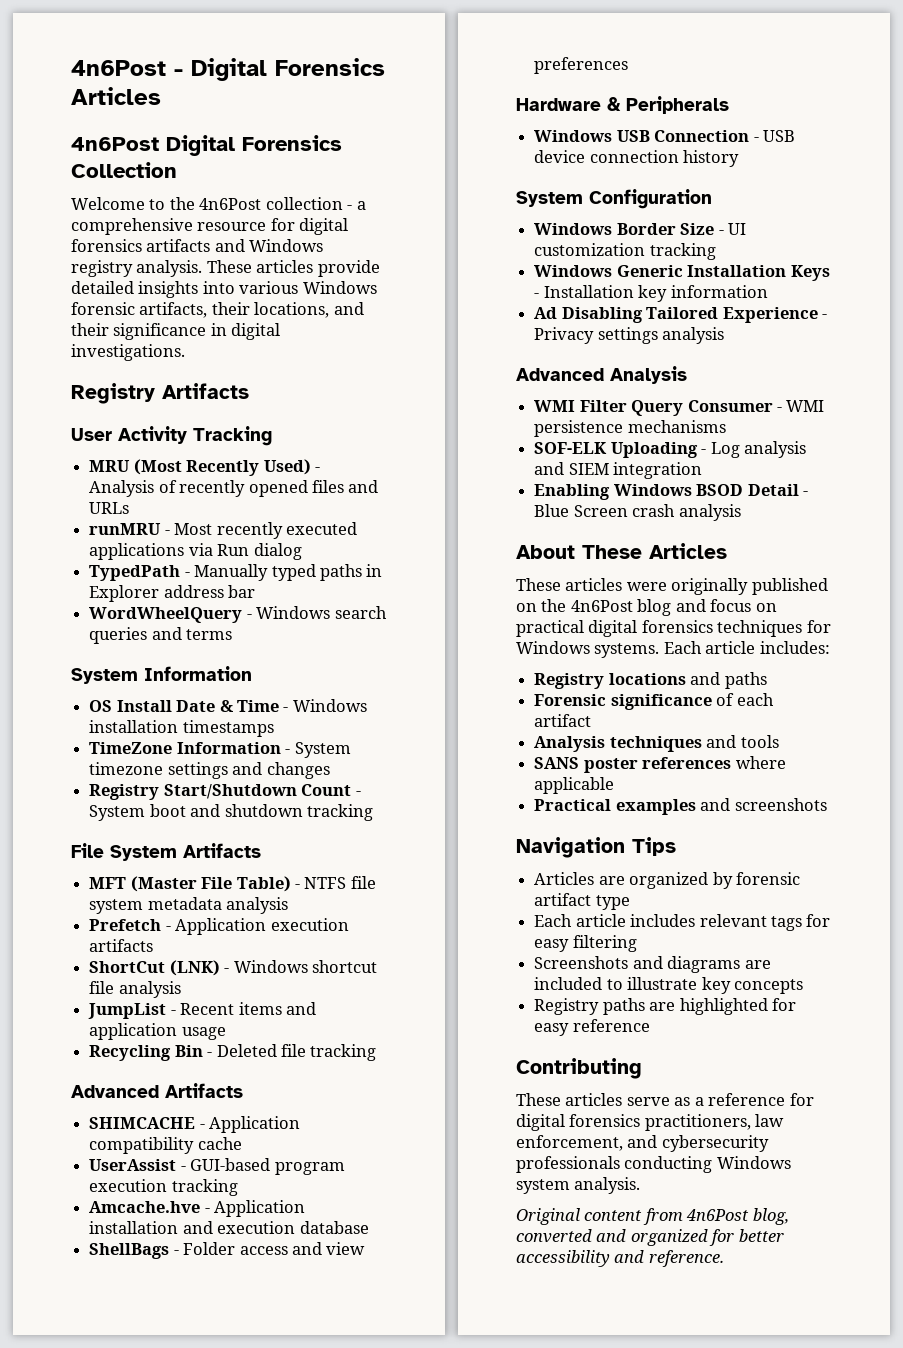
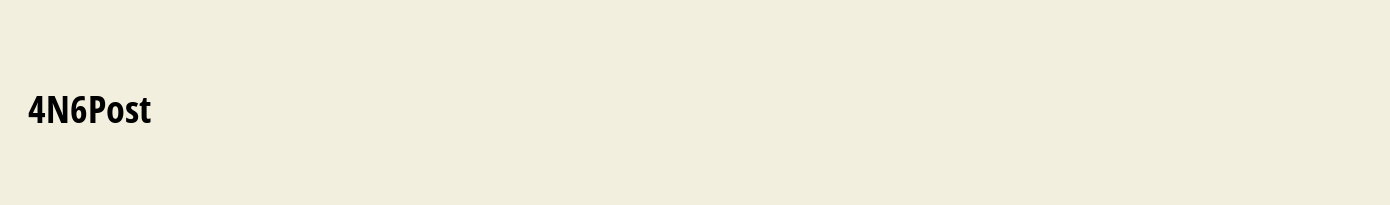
[71,58,385,81] [71,87,161,105] [71,135,342,156] [71,162,177,178] [71,197,366,210] [71,218,349,235] [71,239,324,252] [71,260,380,277] [71,281,377,298] [71,302,364,318] [71,323,281,340] [71,344,185,361] [71,383,249,404] [71,426,272,446] [89,459,320,476] [89,480,379,497] [89,502,130,514] [89,522,357,539] [89,543,302,560] [89,564,383,581] [89,585,256,602] [89,606,387,623] [89,627,233,644] [71,666,252,684] [89,699,367,712] [89,720,274,737] [89,742,351,758] [89,762,330,779] [89,784,361,800] [89,804,373,821] [71,843,261,861] [89,876,376,892] [89,897,289,914] [89,918,349,935] [89,939,154,952] [89,960,377,976] [89,981,181,998] [88,1002,316,1019] [89,1023,226,1040] [89,1044,377,1061] [71,1083,243,1098] [89,1116,301,1133] [89,1137,242,1154] [89,1158,345,1175] [89,1179,238,1196] [89,1200,306,1217] [89,1221,369,1234] [89,1242,366,1259] [534,57,629,74] [516,96,729,114] [534,130,795,142] [534,150,740,167] [516,189,712,209] [534,223,746,235] [534,243,716,260] [534,265,830,281] [534,285,768,302] [534,307,827,323] [534,327,725,344] [516,366,687,384] [534,400,825,416] [534,420,726,437] [534,441,806,458] [534,462,703,479] [534,484,808,500] [534,504,741,521] [516,543,727,559] [516,578,828,595] [516,599,777,616] [516,620,831,637] [516,641,830,658] [534,672,767,689] [534,693,774,710] [534,714,592,727] [534,735,779,752] [534,756,786,773] [534,777,615,794] [534,798,827,815] [516,837,676,858] [534,872,800,889] [534,893,630,910] [534,914,831,931] [534,935,637,952] [534,956,771,973] [534,977,803,994] [534,998,796,1015] [534,1019,650,1036] [516,1058,642,1079] [516,1093,814,1106] [516,1114,785,1131] [516,1135,769,1152] [516,1156,791,1173] [516,1177,641,1194] [516,1208,789,1225] [516,1229,784,1246] [516,1250,724,1267] 4n6Post - Digital Forensics Articles // 4n6Post Digital Forensics Collection // Welcome to the 4n6Post collection - a comprehensive resource for digital forensics artifacts and Windows registry analysis. These articles provide detailed insights into various Windows forensic artifacts, their locations, and their significance in digital investigations. // Registry Artifacts // User Activity Tracking // MRU (Most Recently Used) - Analysis of recently opened files and URLs // runMRU - Most recently executed applications via Run dialog // TypedPath - Manually typed paths in Explorer address bar // WordWheelQuery - Windows search queries and terms // System Information // OS Install Date & Time - Windows installation timestamps // TimeZone Information - System timezone settings and changes // Registry Start/Shutdown Count - System boot and shutdown tracking // File System Artifacts // MFT (Master File Table) - NTFS file system metadata analysis // Prefetch - Application execution artifacts // ShortCut (LNK) - Windows shortcut file analysis // JumpList - Recent items and application usage // Recycling Bin - Deleted file tracking // Advanced Artifacts // SHIMCACHE - Application compatibility cache // UserAssist - GUI-based program execution tracking // Amcache.hve - Application installation and execution database // ShellBags - Folder access and view preferences // Hardware & Peripherals // Windows USB Connection - USB device connection history // System Configuration // Windows Border Size - UI customization tracking // Windows Generic Installation Keys - Installation key information // Ad Disabling Tailored Experience - Privacy settings analysis // Advanced Analysis // WMI Filter Query Consumer - WMI persistence mechanisms // SOF-ELK Uploading - Log analysis and SIEM integration // Enabling Windows BSOD Detail - Blue Screen crash analysis // About These Articles // These articles were originally published on the 4n6Post blog and focus on practical digital forensics techniques for Windows systems. Each article includes: // Registry locations and paths // Forensic significance of each artifact // Analysis techniques and tools // SANS poster references where applicable // Practical examples and screenshots // Navigation Tips // Articles are organized by forensic artifact type // Each article includes relevant tags for easy filtering // Screenshots and diagrams are included to illustrate key concepts // Registry paths are highlighted for easy reference // Contributing // These articles serve as a reference for digital forensics practitioners, law enforcement, and cybersecurity professionals conducting Windows system analysis. // Original content from 4n6Post blog, converted and organized for better accessibility and reference. -> [28,96,151,123] 4N6Post

